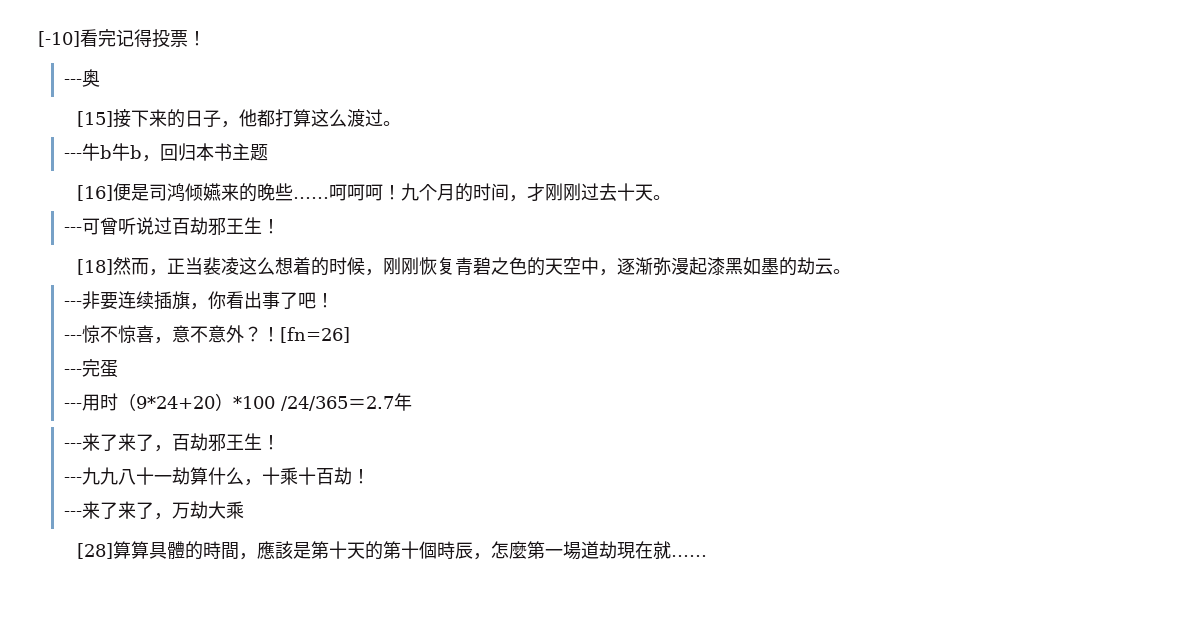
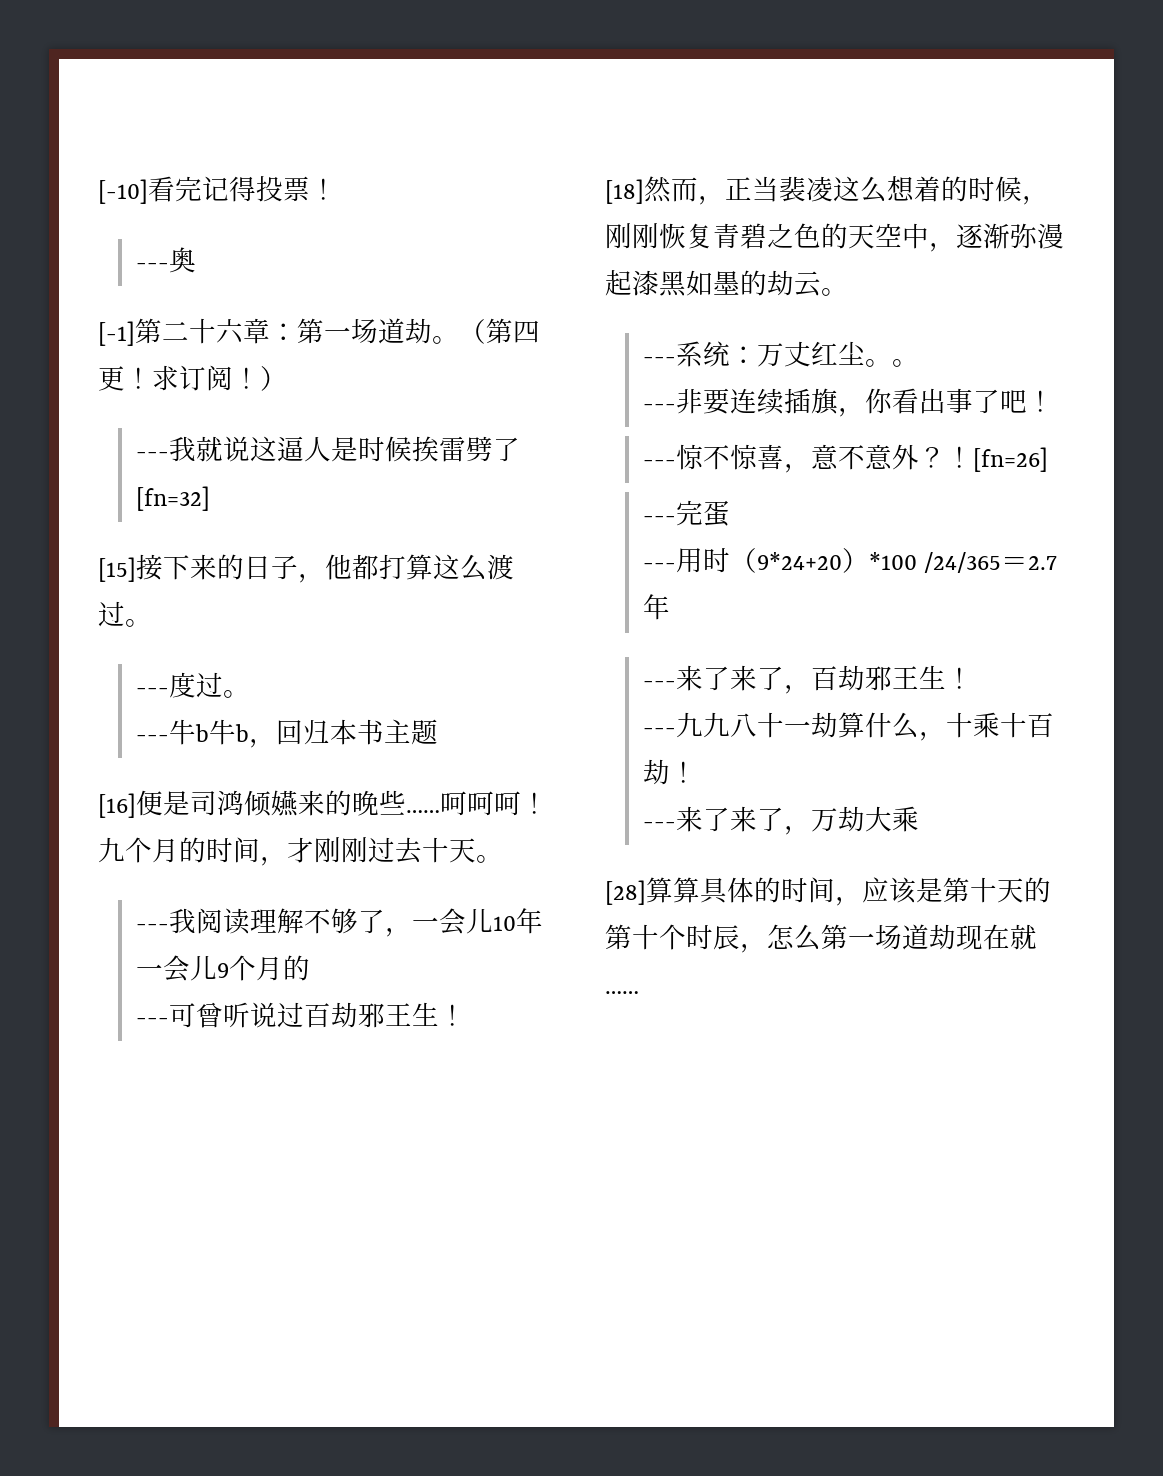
(100, 78) none -> [98,318,540,346] [98,365,287,391] [136,436,521,462] [136,486,211,511] // [-1]第二十六章：第一场道劫。（第四更！求订阅！） // ---我就说这逼人是时候挨雷劈了[fn=32]
(402, 123) none -> [136,672,251,698] // ---度过。
(672, 197) none -> [136,908,544,937] [136,955,311,982] // ---我阅读理解不够了，一会儿10年一会儿9个月的
(852, 271) none -> [643,341,920,367] // ---系统：万丈红尘。。
[167,541,636,560] 體的時間，應該是第十天的第十個時辰，怎麼第一場道劫現 -> [727,877,1051,906] [605,924,983,953] 体的时间，应该是第十天的第十个时辰，怎么第一场道劫现

